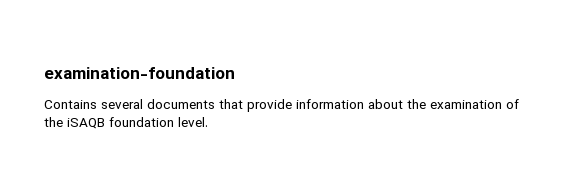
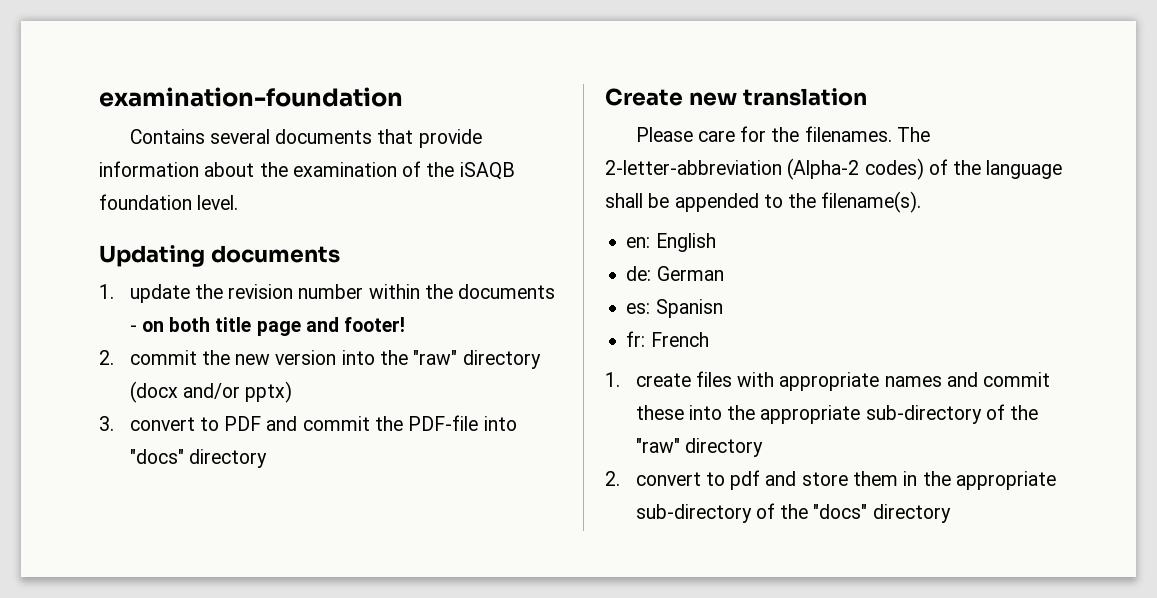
(208, 122) none -> [99,245,340,267] [99,284,556,303] [129,317,406,336] [99,350,541,369] [129,381,293,403] [99,415,517,431] [129,449,267,468] [605,88,867,106] [635,126,931,142] [605,158,1063,180] [605,191,922,213] [626,233,716,252] [626,266,724,281] [626,299,723,318] [626,331,709,347] [605,371,1051,391] [635,404,1039,424] [635,438,763,457] [605,470,1056,490] [635,503,951,523] // Updating documents // 1. update the revision number within the documents - on both title page and footer! // 2. commit the new version into the "raw" directory (docx and/or pptx) // 3. convert to PDF and commit the PDF-file into "docs" directory // Create new translation // Please care for the filenames. The 2-letter-abbreviation (Alpha-2 codes) of the language shall be appended to the filename(s). // en: English // de: German // es: Spanisn // fr: French // 1. create files with appropriate names and commit these into the appropriate sub-directory of the "raw" directory // 2. convert to pdf and store them in the appropriate sub-directory of the "docs" directory

